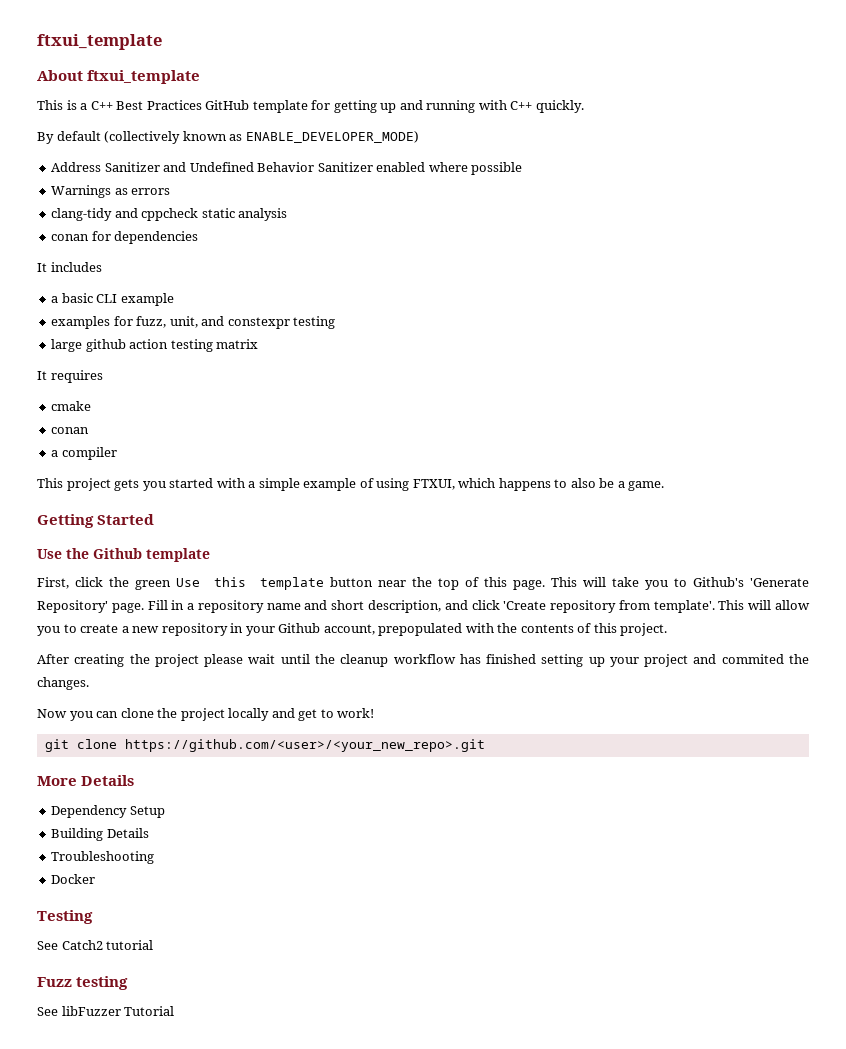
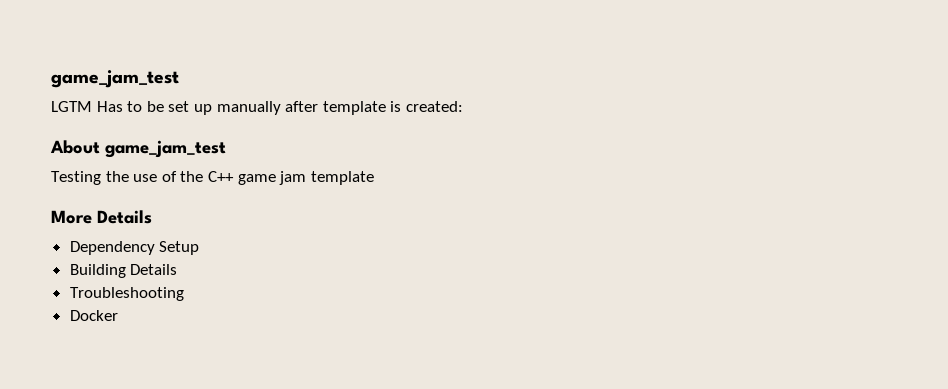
[37,34,162,50] [37,70,201,84] [37,100,584,113] [37,131,419,144] [51,162,523,175] [51,185,171,198] [51,208,288,221] [51,231,199,244] [37,262,102,272] [51,293,174,306] [51,316,336,329] [51,339,259,352] [37,370,103,383] [51,401,92,411] [51,427,90,434] [51,447,117,460] [37,478,665,491] [37,514,155,528] [37,548,210,562] [37,577,809,590] [37,600,811,613] [37,623,668,636] [37,654,810,667] [37,677,89,690] [37,708,375,721] [44,739,485,752] ftxui_template // About ftxui_template // This is a C++ Best Practices GitHub template for getting up and running with C++ quickly. // By default (collectively known as ENABLE_DEVELOPER_MODE) // Address Sanitizer and Undefined Behavior Sanitizer enabled where possible // Warnings as errors // clang-tidy and cppcheck static analysis // conan for dependencies // It includes // a basic CLI example // examples for fuzz, unit, and constexpr testing // large github action testing matrix // It requires // cmake // conan // a compiler // This project gets you started with a simple example of using FTXUI, which happens to also be a game. // Getting Started // Use the Github template // First, click the green Use this template button near the top of this page. This will take you to Github's 'Generate Repository' page. Fill in a repository name and short description, and click 'Create repository from template'. This will allow you to create a new repository in your Github account, prepopulated with the contents of this project. // After creating the project please wait until the cleanup workflow has finished setting up your project and commited the changes. // Now you can clone the project locally and get to work! // git clone https://github.com/<user>/<your_new_repo>.git -> [51,70,179,88] [51,101,463,115] [50,140,226,158] [51,171,374,185] game_jam_test // LGTM Has to be set up manually after template is created: // About game_jam_test // Testing the use of the C++ game jam template
[37,910,93,924] [37,940,154,950] [37,976,129,990] [37,1006,175,1016] // Testing // See Catch2 tutorial // Fuzz testing // See libFuzzer Tutorial -> (118, 315) none

